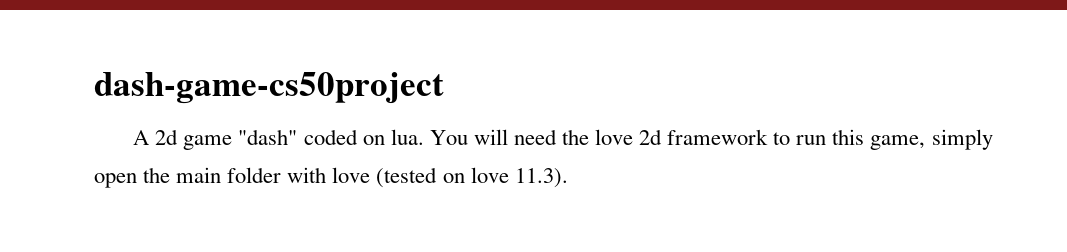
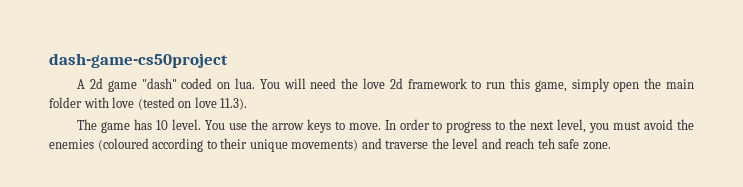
(568, 178) none -> [77,119,694,133] [49,138,611,152] // The game has 10 level. You use the arrow keys to move. In order to progress to the next level, you must avoid the enemies (coloured according to their unique movements) and traverse the level and reach teh safe zone.

